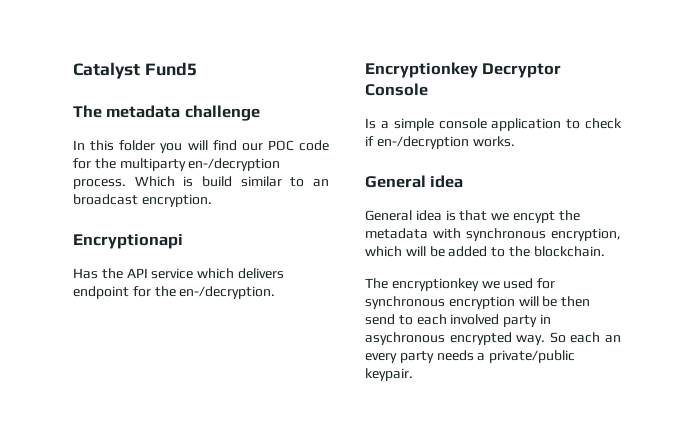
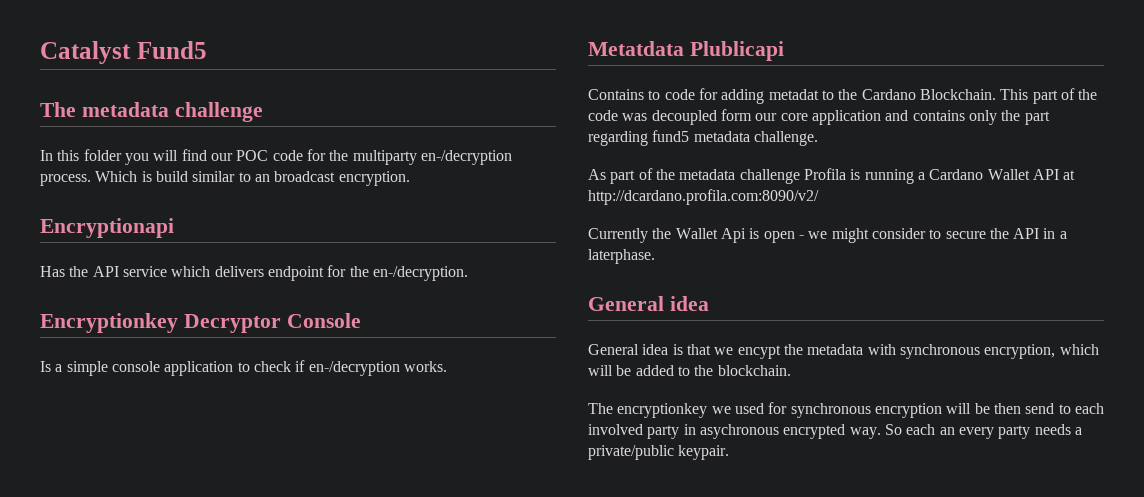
(515, 141) none -> [588,41,784,61] [588,88,1098,104] [588,109,1050,125] [588,130,818,146] [588,168,1076,184] [588,189,819,205] [588,228,1067,243] [588,249,655,264] // Metatdata Plublicapi // Contains to code for adding metadat to the Cardano Blockchain. This part of the code was decoupled form our core application and contains only the part regarding fund5 metadata challenge. // As part of the metadata challenge Profila is running a Cardano Wallet API at http://dcardano.profila.com:8090/v2/ // Currently the Wallet Api is open - we might consider to secure the API in a laterphase.

